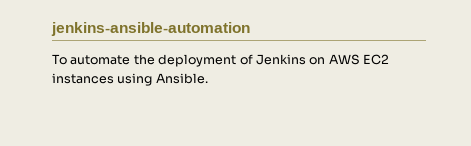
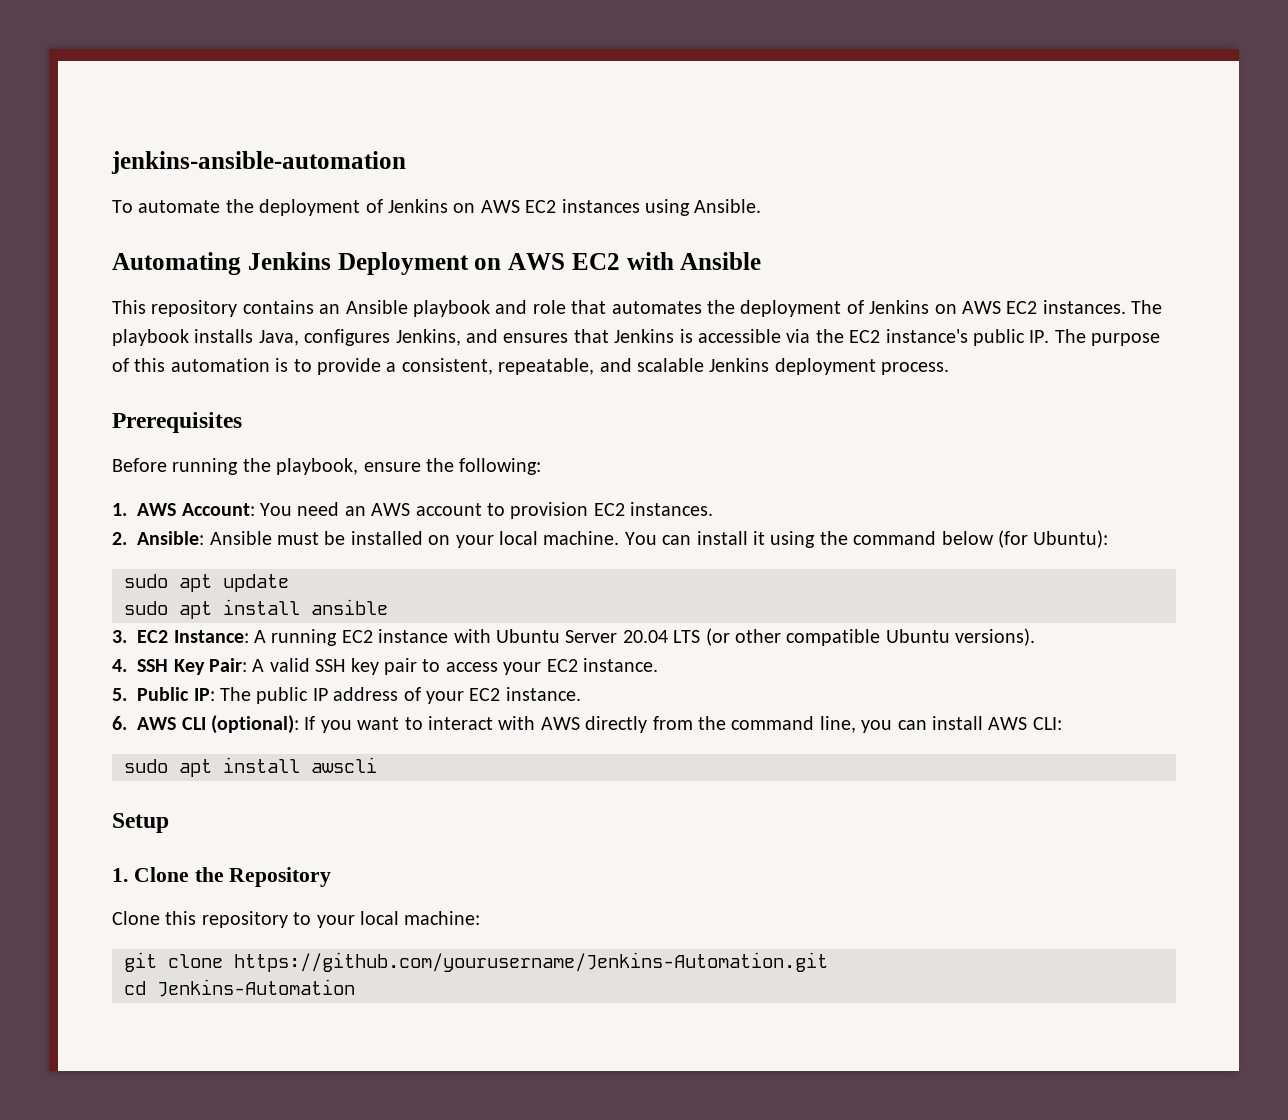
(208, 78) none -> [112,252,762,275] [112,300,1163,317] [112,329,1161,346] [112,358,950,375] [112,412,242,433] [112,458,542,475] [112,502,714,519] [112,530,1109,548] [124,574,289,592] [124,599,388,619] [112,628,1036,646] [112,658,659,675] [112,687,581,704] [112,715,1062,734] [124,757,377,777] [112,813,169,833] [112,867,332,887] [112,911,481,928] [124,952,828,972] [124,979,355,997] // Automating Jenkins Deployment on AWS EC2 with Ansible // This repository contains an Ansible playbook and role that automates the deployment of Jenkins on AWS EC2 instances. The playbook installs Java, configures Jenkins, and ensures that Jenkins is accessible via the EC2 instance's public IP. The purpose of this automation is to provide a consistent, repeatable, and scalable Jenkins deployment process. // Prerequisites // Before running the playbook, ensure the following: // 1. AWS Account: You need an AWS account to provision EC2 instances. // 2. Ansible: Ansible must be installed on your local machine. You can install it using the command below (for Ubuntu): // sudo apt update // sudo apt install ansible // 3. EC2 Instance: A running EC2 instance with Ubuntu Server 20.04 LTS (or other compatible Ubuntu versions). // 4. SSH Key Pair: A valid SSH key pair to access your EC2 instance. // 5. Public IP: The public IP address of your EC2 instance. // 6. AWS CLI (optional): If you want to interact with AWS directly from the command line, you can install AWS CLI: // sudo apt install awscli // Setup // 1. Clone the Repository // Clone this repository to your local machine: // git clone https://github.com/yourusername/Jenkins-Automation.git // cd Jenkins-Automation

